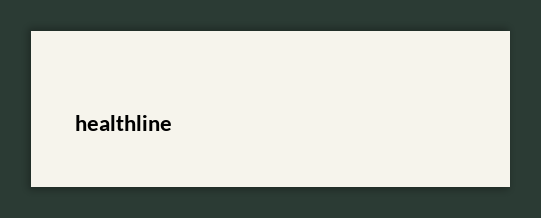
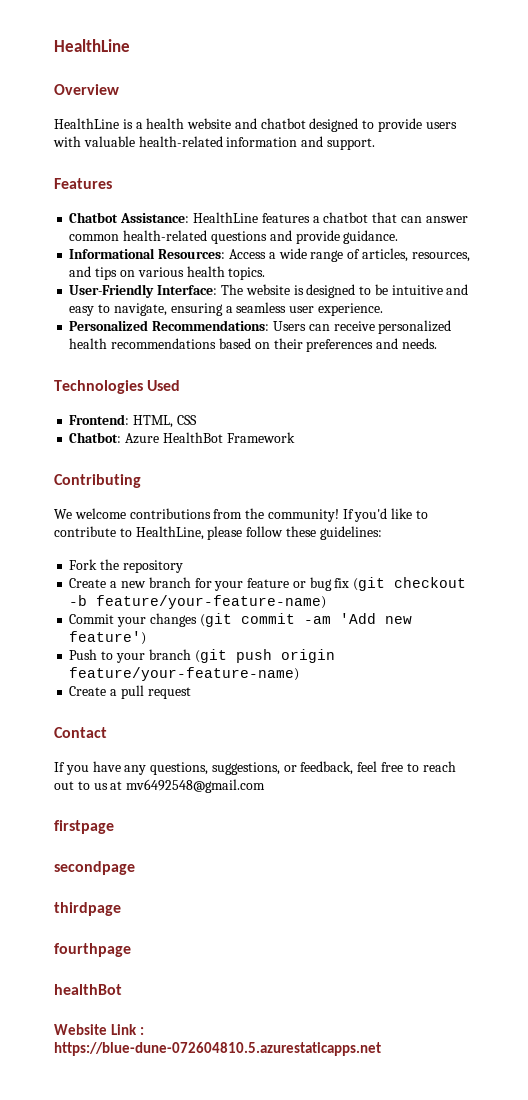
[75,115,172,131] healthline -> [54,39,130,52] [54,84,119,95] [54,118,457,132] [53,136,375,150] [54,178,112,189] [69,212,468,223] [69,230,399,244] [69,248,470,262] [69,266,266,280] [69,284,469,298] [69,302,383,316] [69,320,452,334] [69,338,437,352] [54,380,181,394] [69,414,197,428] [69,432,295,444] [54,474,141,488] [54,508,429,522] [54,526,382,540] [69,559,183,573] [69,577,467,591] [69,595,327,609] [69,613,412,627] [69,631,147,645] [69,649,335,663] [69,667,300,681] [69,685,191,699] [54,727,107,738] [54,761,456,775] [54,779,266,793] [54,820,114,834] [54,861,135,875] [54,902,121,916] [54,943,131,957] [54,984,122,995] [54,1024,144,1035] [54,1042,381,1056] HealthLine // Overview // HealthLine is a health website and chatbot designed to provide users with valuable health-related information and support. // Features // Chatbot Assistance: HealthLine features a chatbot that can answer common health-related questions and provide guidance. // Informational Resources: Access a wide range of articles, resources, and tips on various health topics. // User-Friendly Interface: The website is designed to be intuitive and easy to navigate, ensuring a seamless user experience. // Personalized Recommendations: Users can receive personalized health recommendations based on their preferences and needs. // Technologies Used // Frontend: HTML, CSS // Chatbot: Azure HealthBot Framework // Contributing // We welcome contributions from the community! If you'd like to contribute to HealthLine, please follow these guidelines: // Fork the repository // Create a new branch for your feature or bug fix (git checkout -b feature/your-feature-name) // Commit your changes (git commit -am 'Add new feature') // Push to your branch (git push origin feature/your-feature-name) // Create a pull request // Contact // If you have any questions, suggestions, or feedback, feel free to reach out to us at mv6492548@gmail.com // firstpage // secondpage // thirdpage // fourthpage // healthBot // Website Link : https://blue-dune-072604810.5.azurestaticapps.net

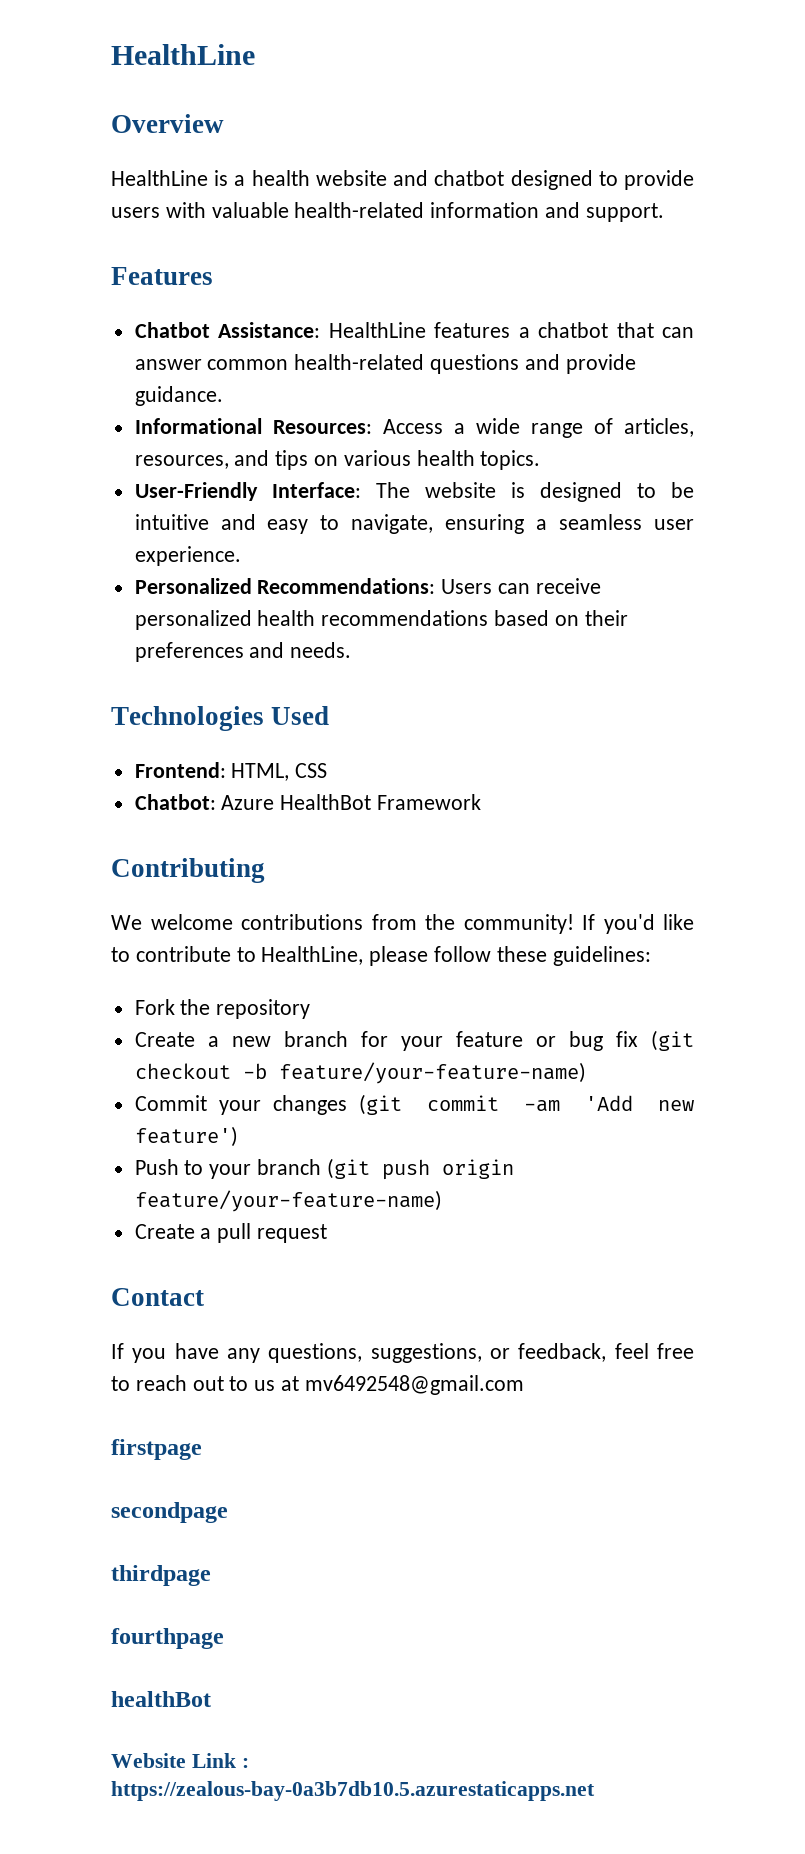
[54,1042,381,1056] https://blue-dune-072604810.5.azurestaticapps.net -> [111,1781,595,1801] https://zealous-bay-0a3b7db10.5.azurestaticapps.net

